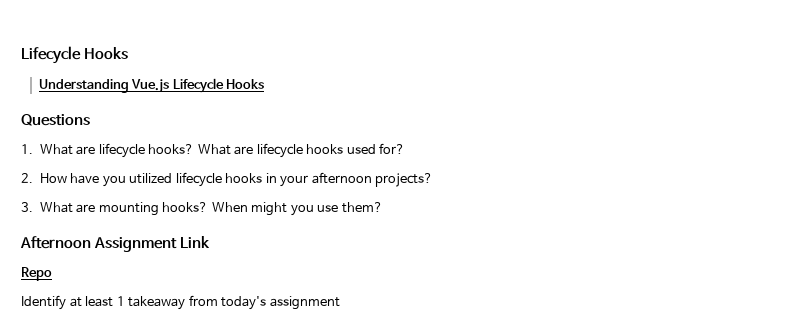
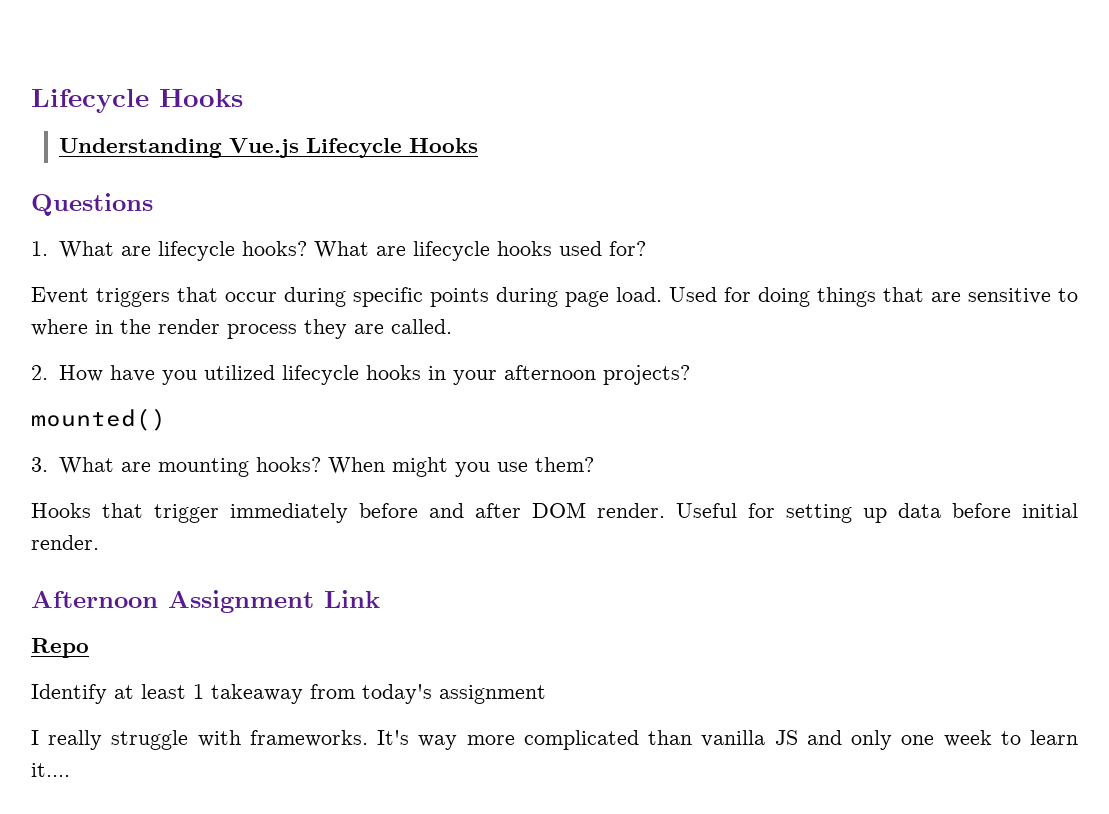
(406, 148) none -> [31,287,1078,307] [31,319,452,339] // Event triggers that occur during specific points during page load. Used for doing things that are sensitive to where in the render process they are called.
(434, 180) none -> [31,408,166,431] // mounted()
(383, 207) none -> [31,502,1078,523] [31,535,99,550] // Hooks that trigger immediately before and after DOM render. Useful for setting up data before initial render.
(340, 303) none -> [31,730,1079,750] [31,763,70,777] // I really struggle with frameworks. It's way more complicated than vanilla JS and only one week to learn it....

